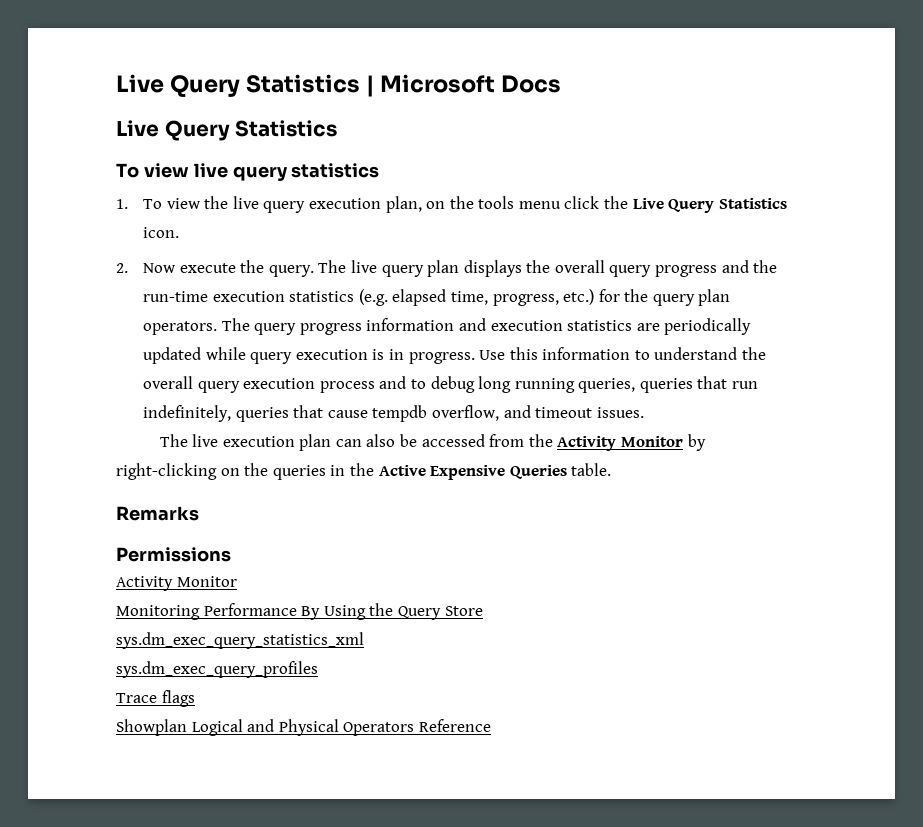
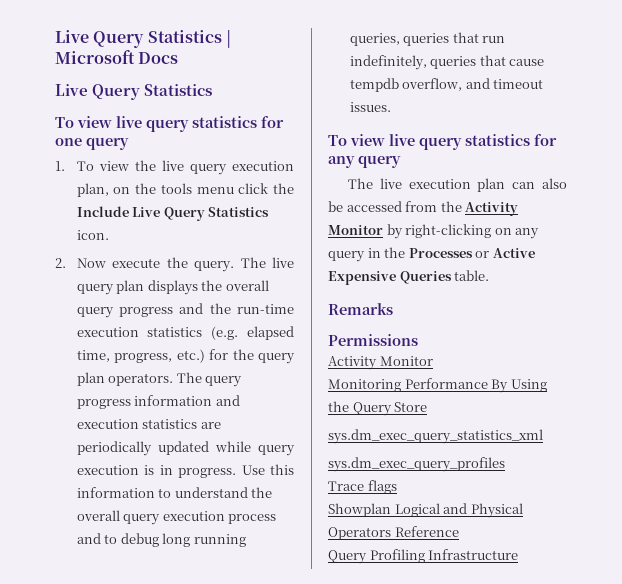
(380, 170) none -> [261,116,284,128] [55,137,129,150] for one query
(629, 202) none -> [76,206,129,217] Include
(644, 412) none -> [328,134,557,150] [328,155,401,168] // To view live query statistics for any query
[244,463,374,480] the queries in the -> [515,228,540,239] [328,247,490,262] any query in the Processes or
(491, 725) none -> [328,549,519,564] // Query Profiling Infrastructure

